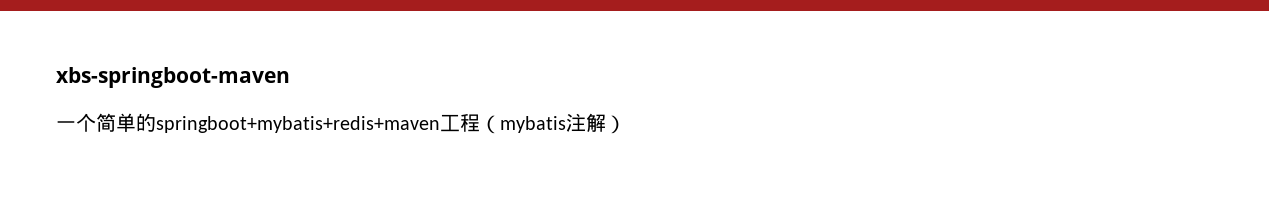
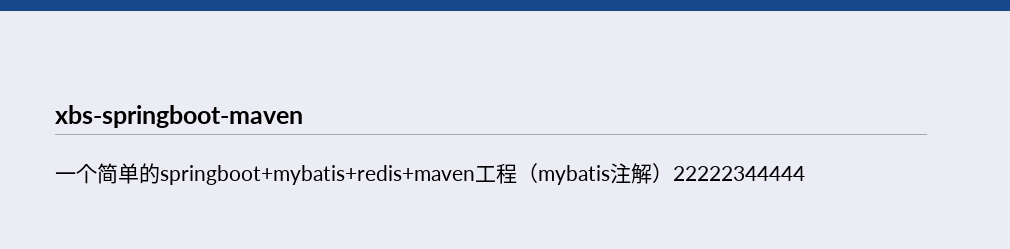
(626, 124) none -> [673,166,805,181] 22222344444

